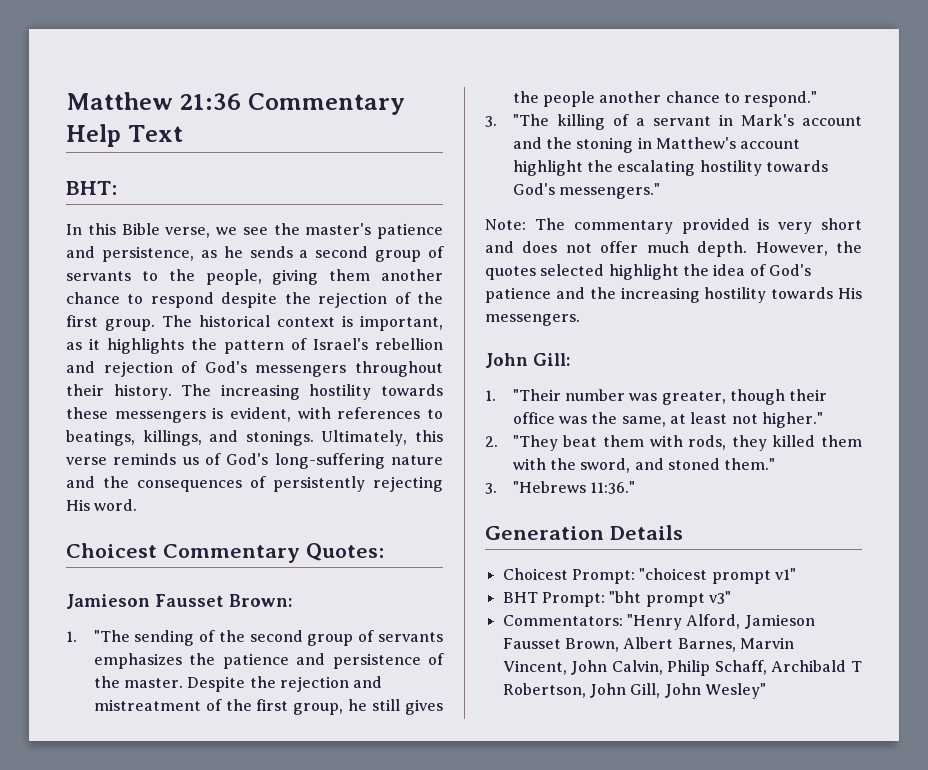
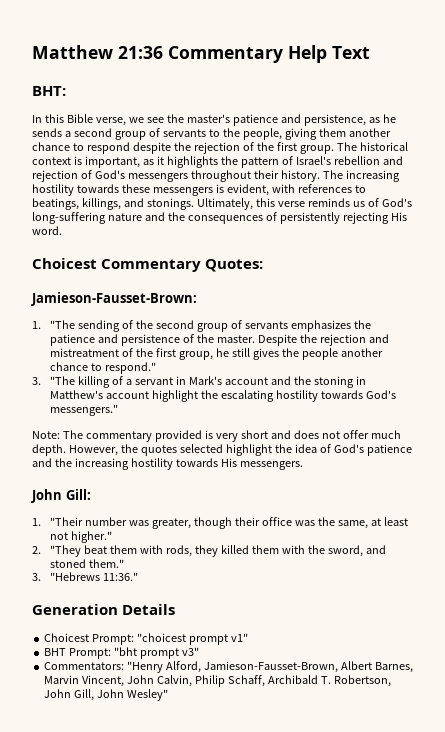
[66,594,293,609] Jamieson Fausset Brown: -> [31,292,197,306] Jamieson-Fausset-Brown:
[744,614,815,629] [502,638,619,652] Jamieson Fausset Brown, -> [204,661,339,673] Jamieson-Fausset-Brown,
[851,661,862,672] T -> [320,676,331,684] T.

